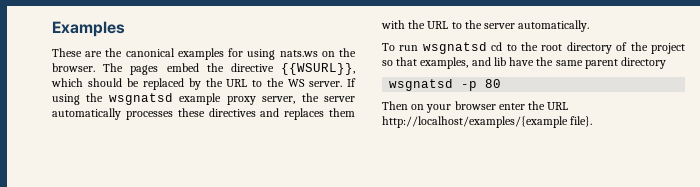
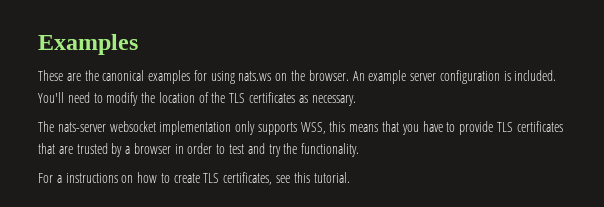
[103,63,355,75] [51,78,356,90] [52,93,355,105] [52,108,355,120] [381,20,590,32] [382,42,685,54] [382,57,667,69] [389,79,502,91] [382,101,569,113] [382,116,593,128] The pages embed the directive {{WSURL}}, which should be replaced by the URL to the WS server. If using the wsgnatsd example proxy server, the server automatically processes these directives and replaces them with the URL to the server automatically. // To run wsgnatsd cd to the root directory of the project so that examples, and lib have the same parent directory // wsgnatsd -p 80 // Then on your browser enter the URL http://localhost/examples/{example file}. -> [352,70,557,84] [38,92,356,106] [38,121,563,135] [38,143,360,157] [38,172,350,185] An example server configuration is included. You'll need to modify the location of the TLS certificates as necessary. // The nats-server websocket implementation only supports WSS, this means that you have to provide TLS certificates that are trusted by a browser in order to test and try the functionality. // For a instructions on how to create TLS certificates, see this tutorial.

